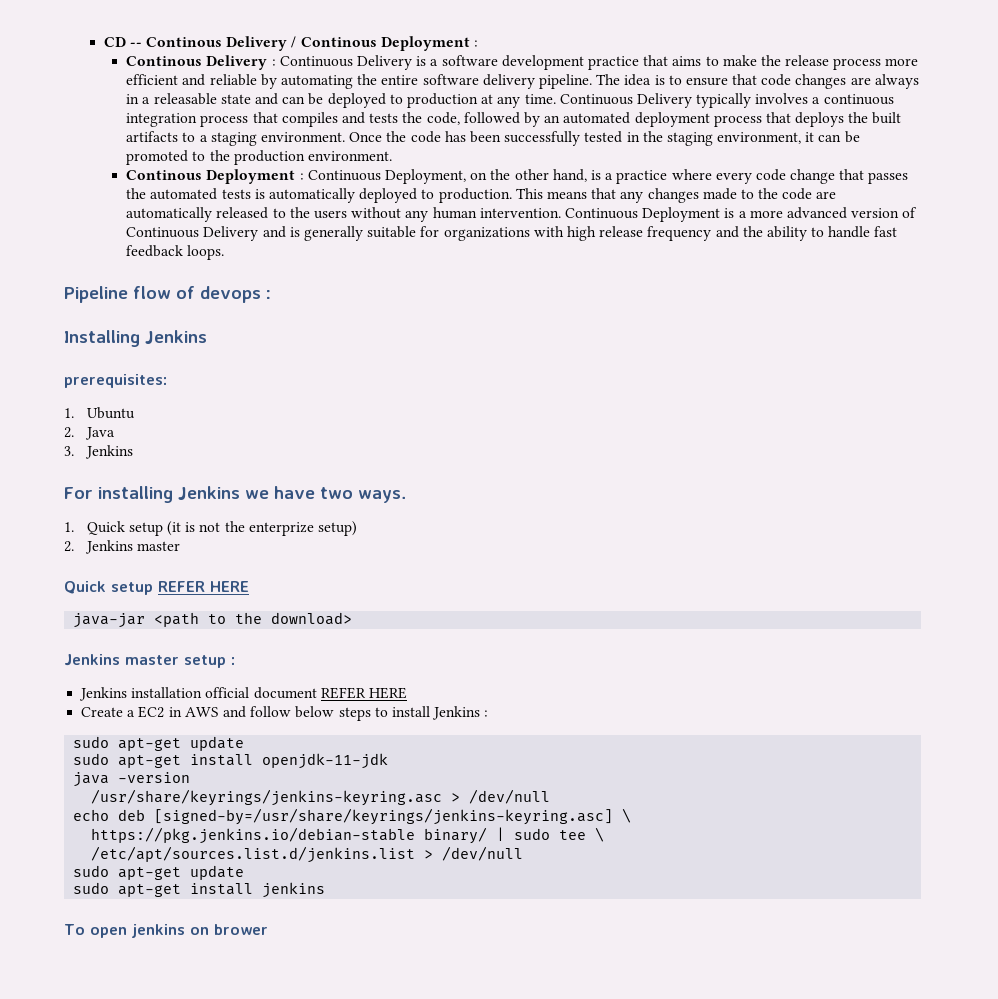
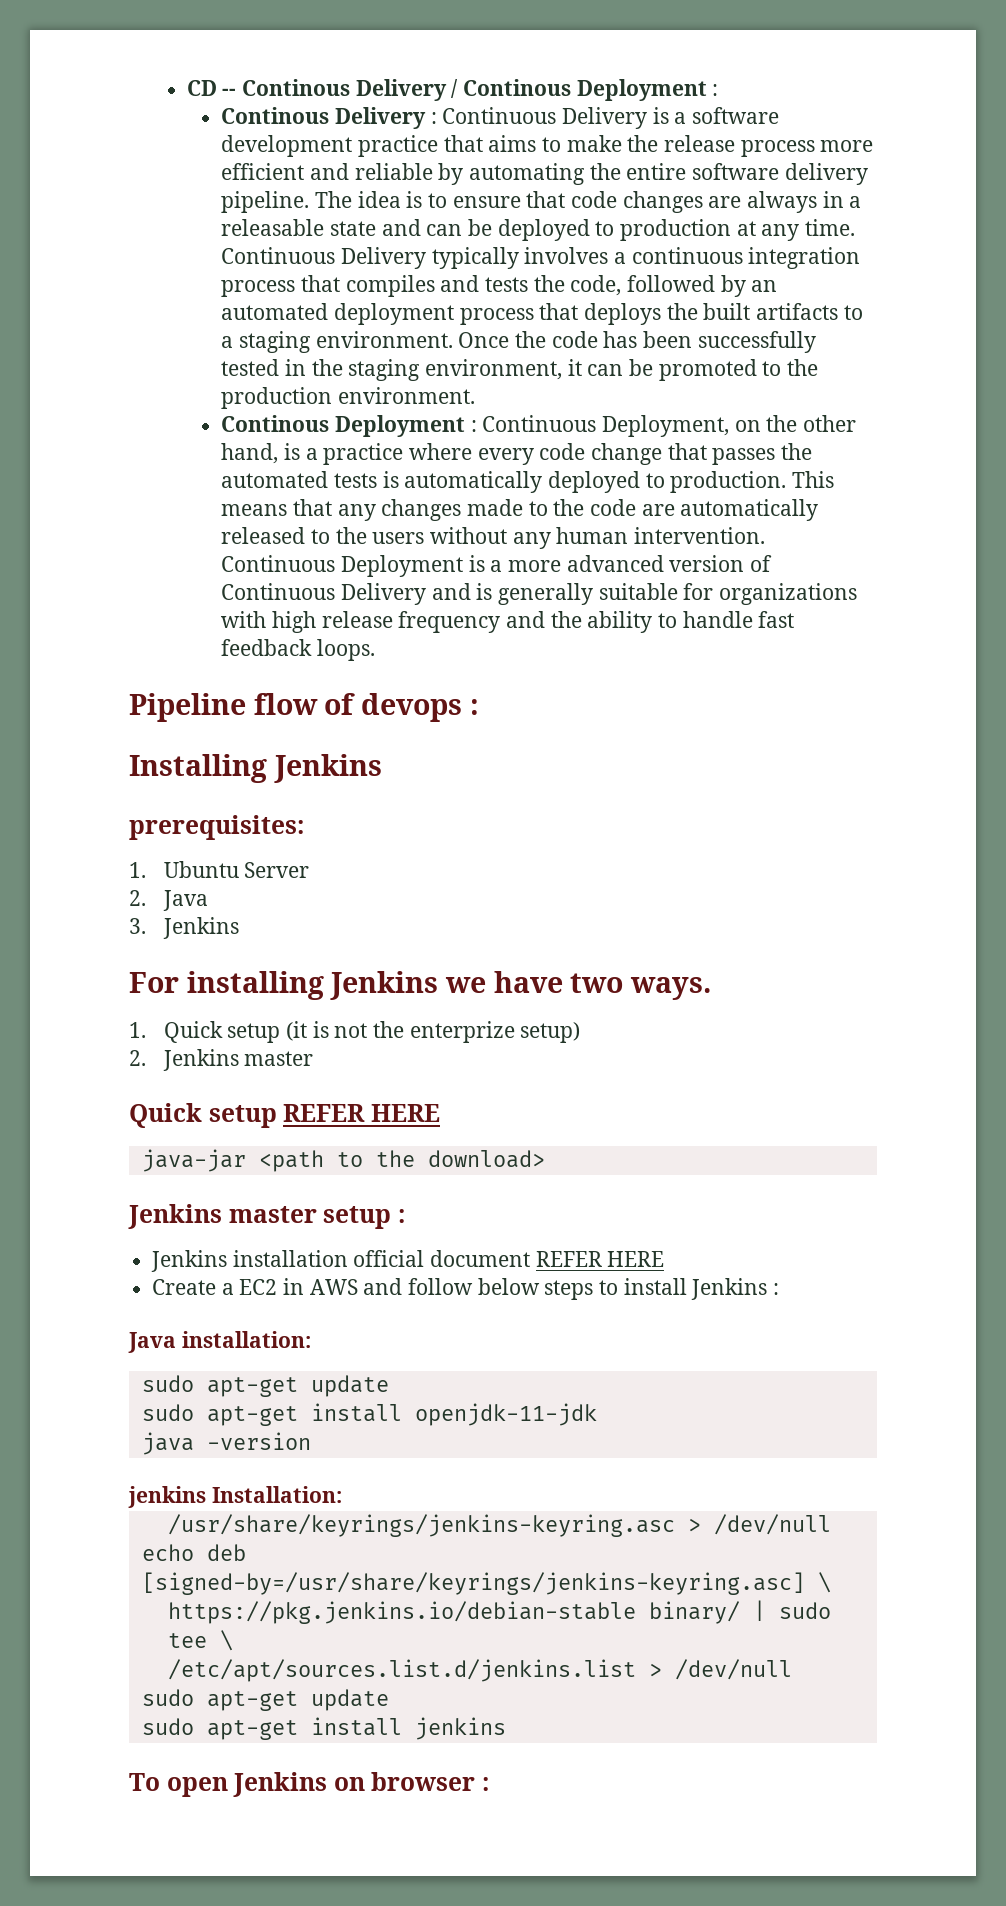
(135, 413) none -> [244,862,310,878] Server
(489, 713) none -> [128,1331,311,1353] // Java installation:
(191, 777) none -> [128,1486,342,1508] // jenkins Installation:
[131,924,268,938] jenkins on brower -> [233,1772,490,1797] Jenkins on browser :

